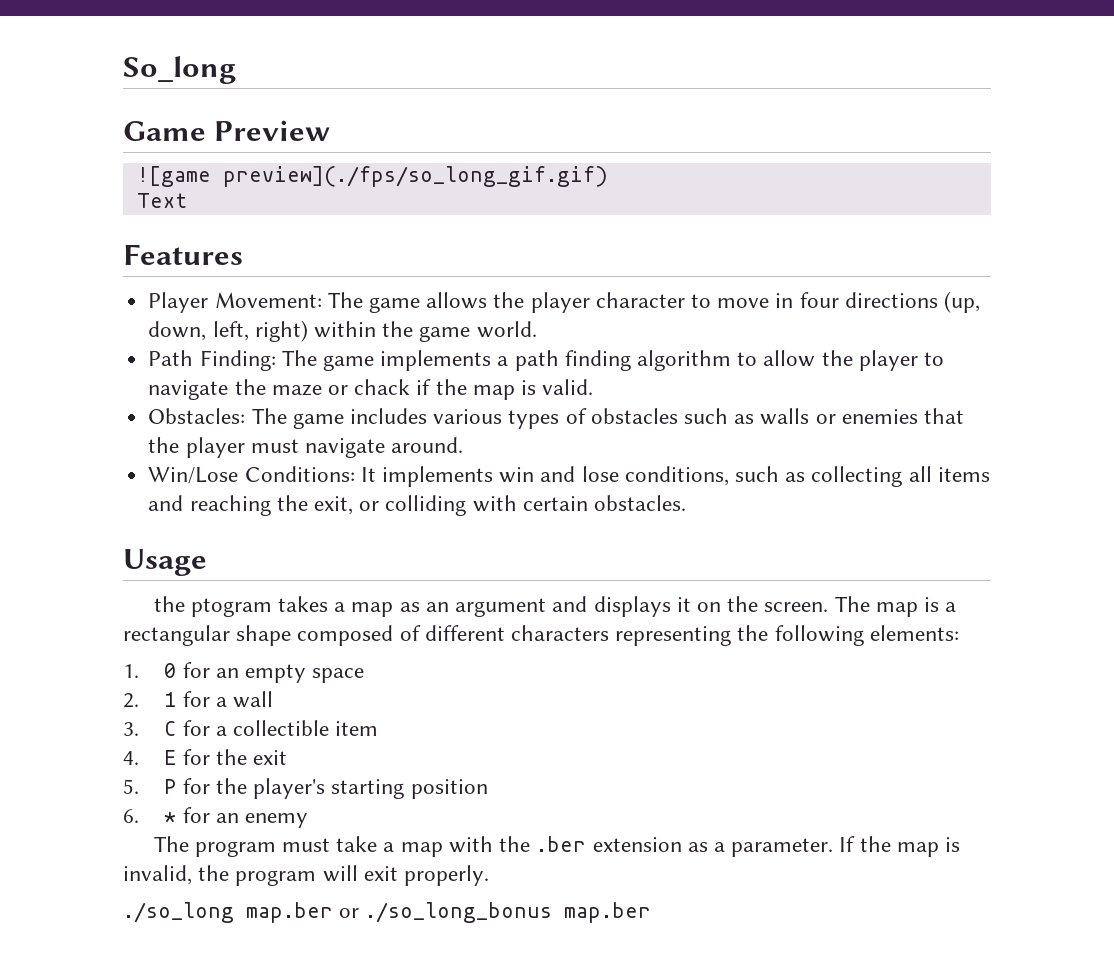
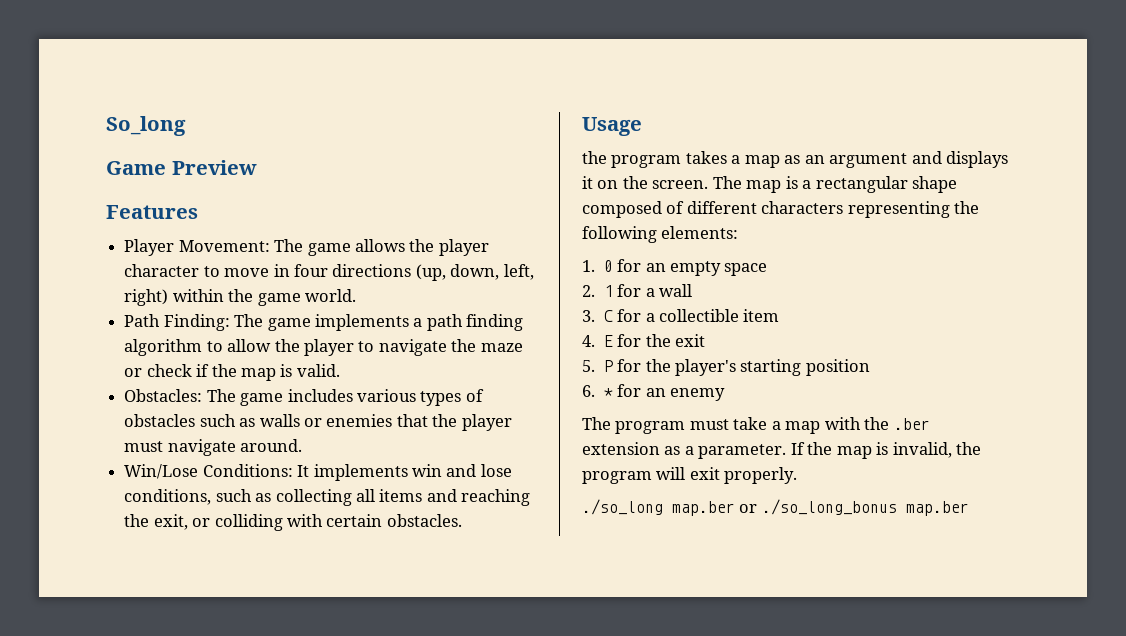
[136,166,608,187] [136,193,187,208] // ![game preview](./fps/so_long_gif.gif) // Text -> (257, 167) none
[354,379,411,395] chack -> [146,364,192,377] check
[190,598,272,617] ptogram -> [611,155,682,168] program

